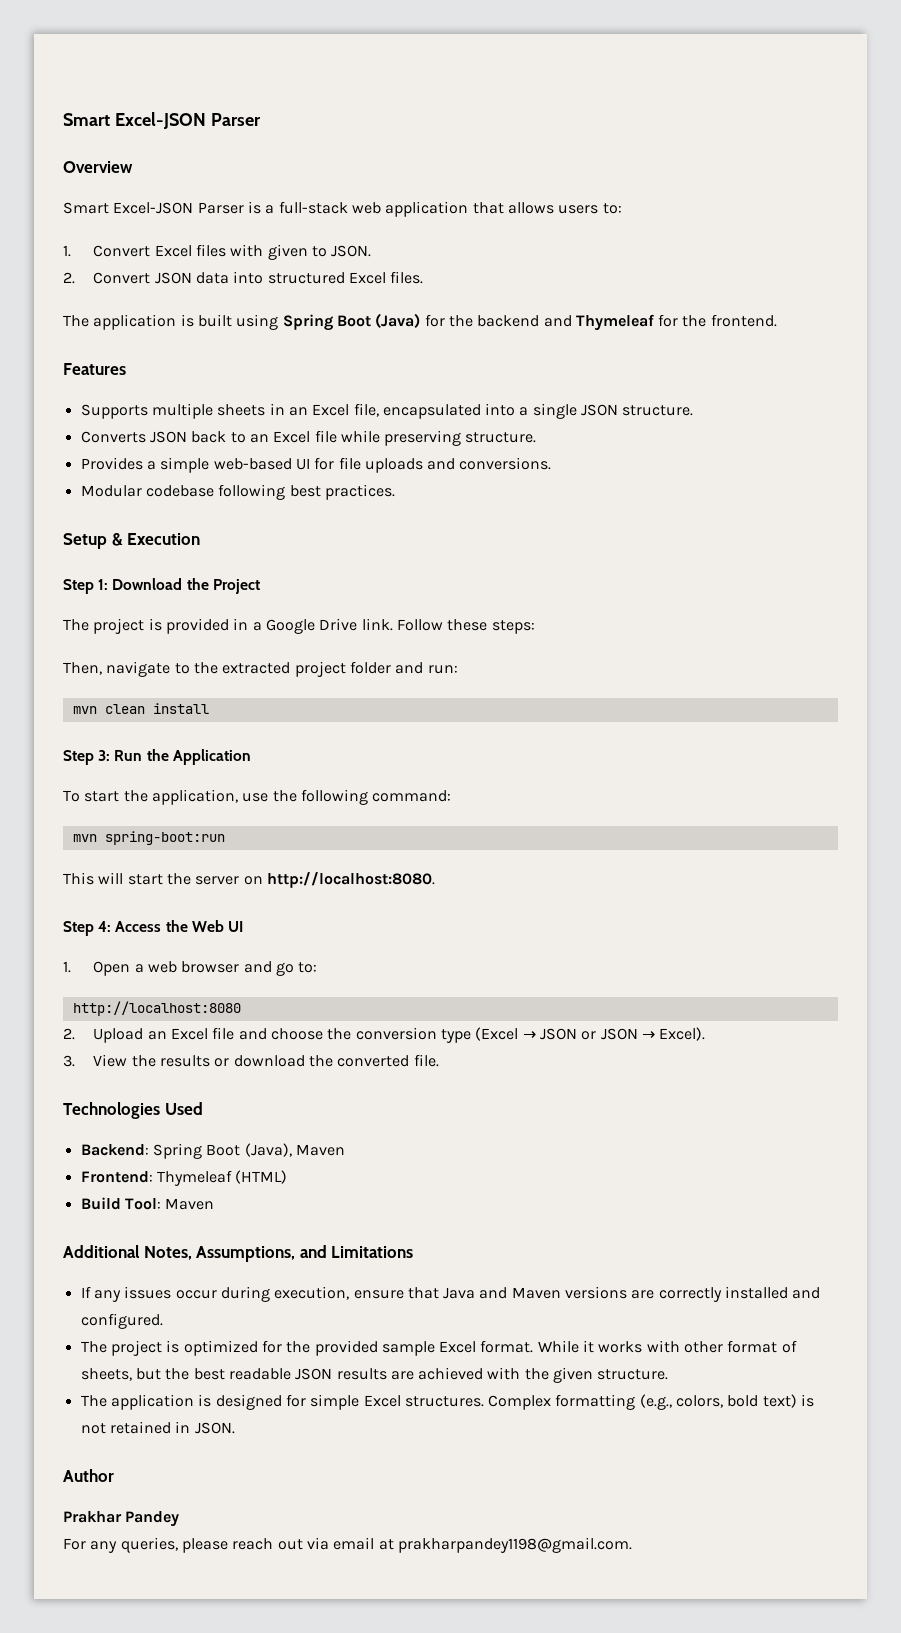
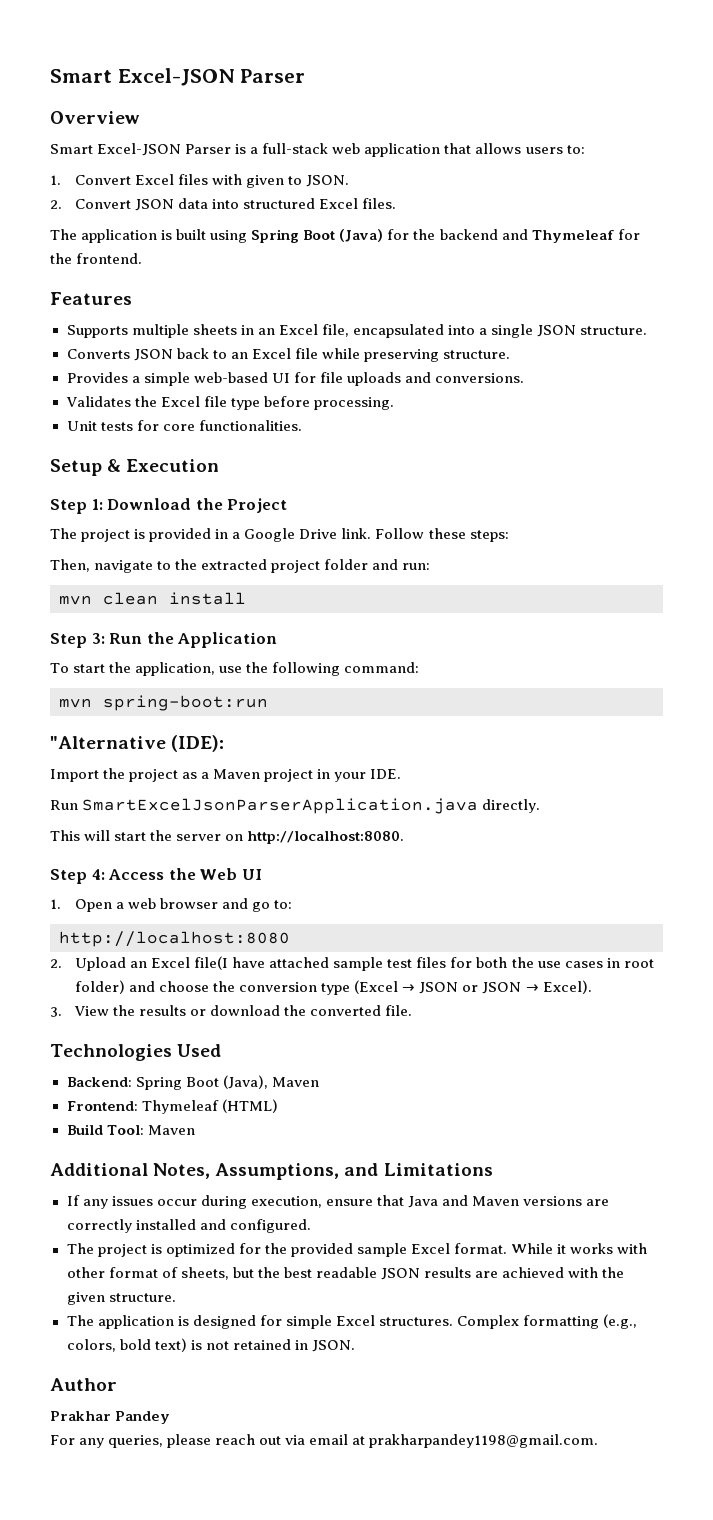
[80,484,395,500] Modular codebase following best practices. -> [65,396,394,410] [66,420,302,431] Validates the Excel file type before processing. // Unit tests for core functionalities.
(225, 838) none -> [50,735,225,752] [50,768,402,782] [50,798,541,814] // "Alternative (IDE): // Import the project as a Maven project in your IDE. // Run SmartExcelJsonParserApplication.java directly.
[212,1027,235,1040] file -> [194,956,654,971] [74,980,125,994] file(I have attached sample test files for both the use cases in root folder)

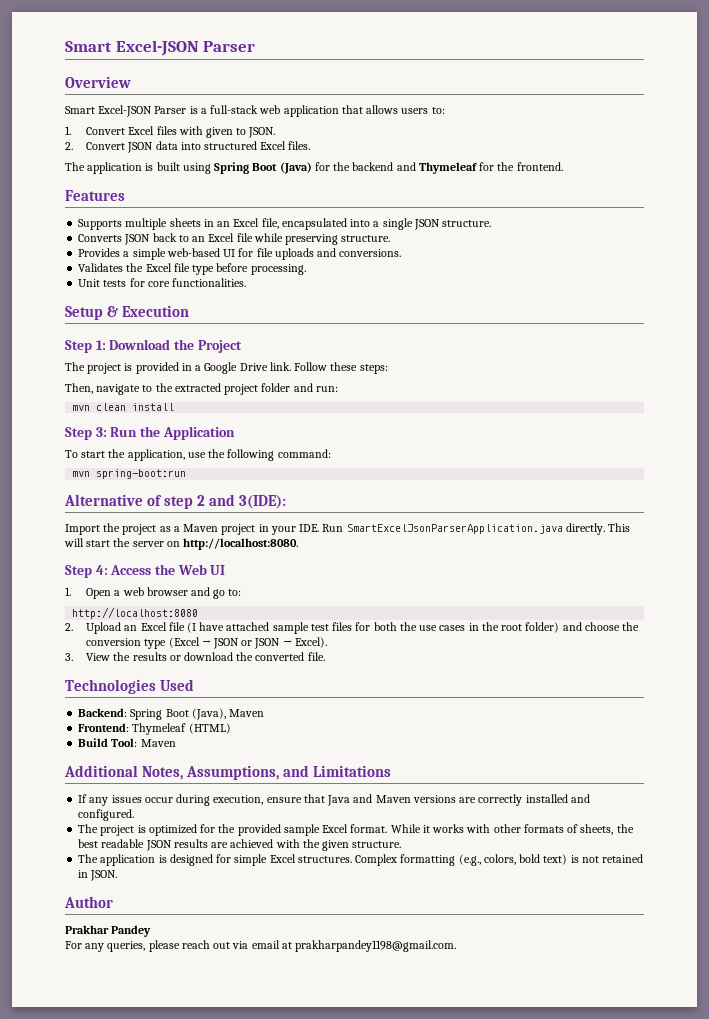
[50,735,225,752] "Alternative (IDE): -> [64,494,287,509] Alternative of step 2 and 3(IDE):
(402, 774) // -> (320, 528) none
(541, 806) // -> (605, 529) none
[194,956,229,970] file(I -> [168,622,196,633] file (I
(620, 963) none -> [481,622,499,631] the
[108,1267,158,1278] format -> [523,824,564,833] formats
[232,1267,254,1278] but -> (614, 829) none

